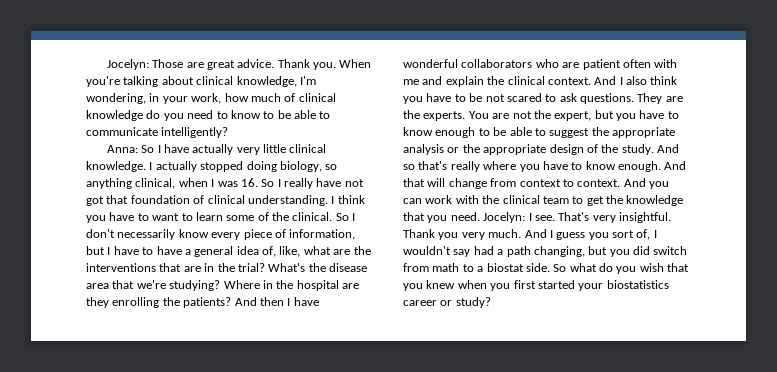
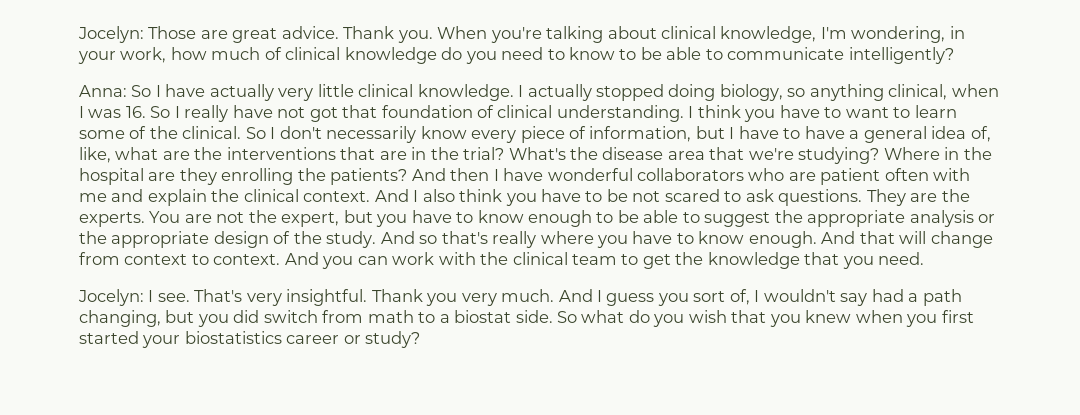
(480, 216) none -> (925, 258) //

